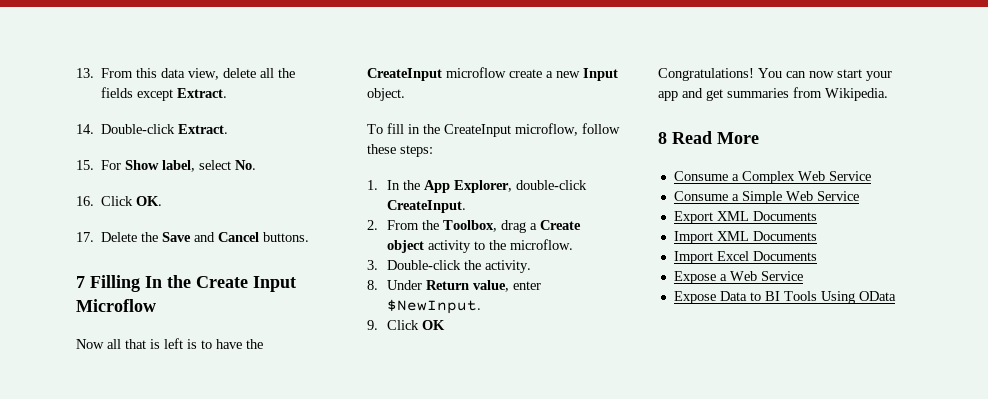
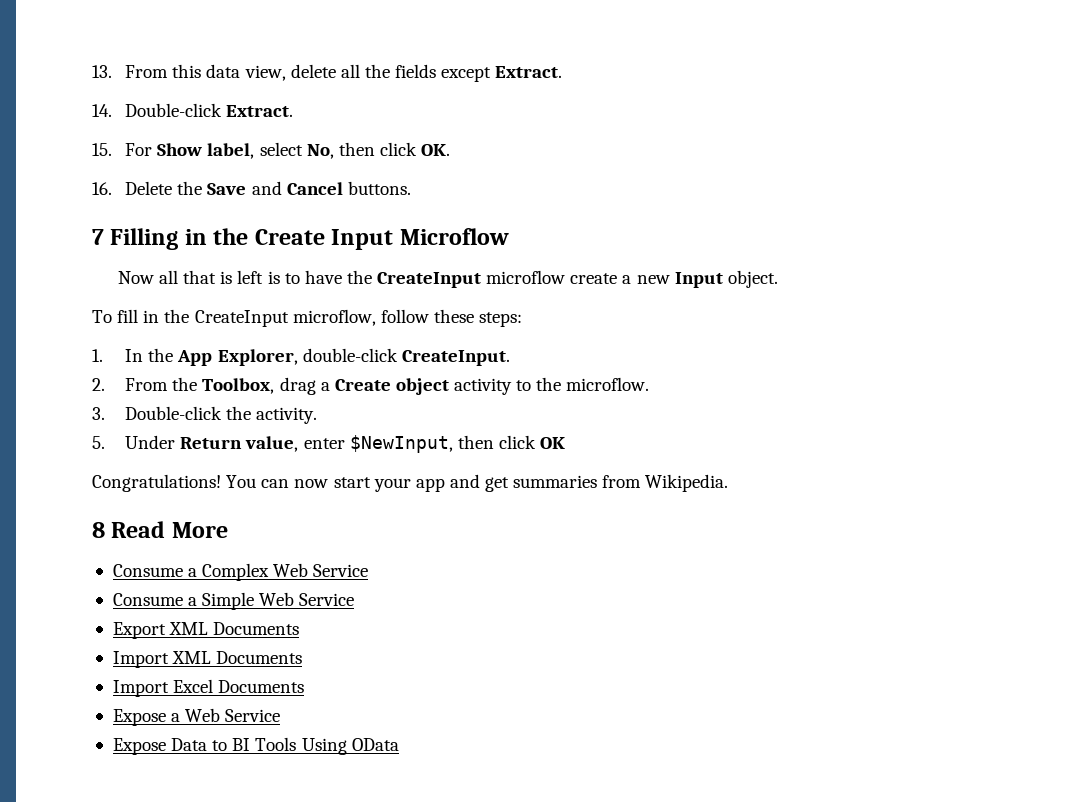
[235,160,257,170] [76,196,134,206] No. // 16. Click -> [306,142,417,159] No, then click
[76,232,94,242] 17. -> [92,182,112,195] 16.
[145,276,162,288] In -> [184,229,207,245] in
[367,280,378,290] 8. -> [92,436,105,449] 5.
[387,299,482,314] [367,320,420,330] $NewInput. // 9. Click -> [349,435,536,453] $NewInput, then click

